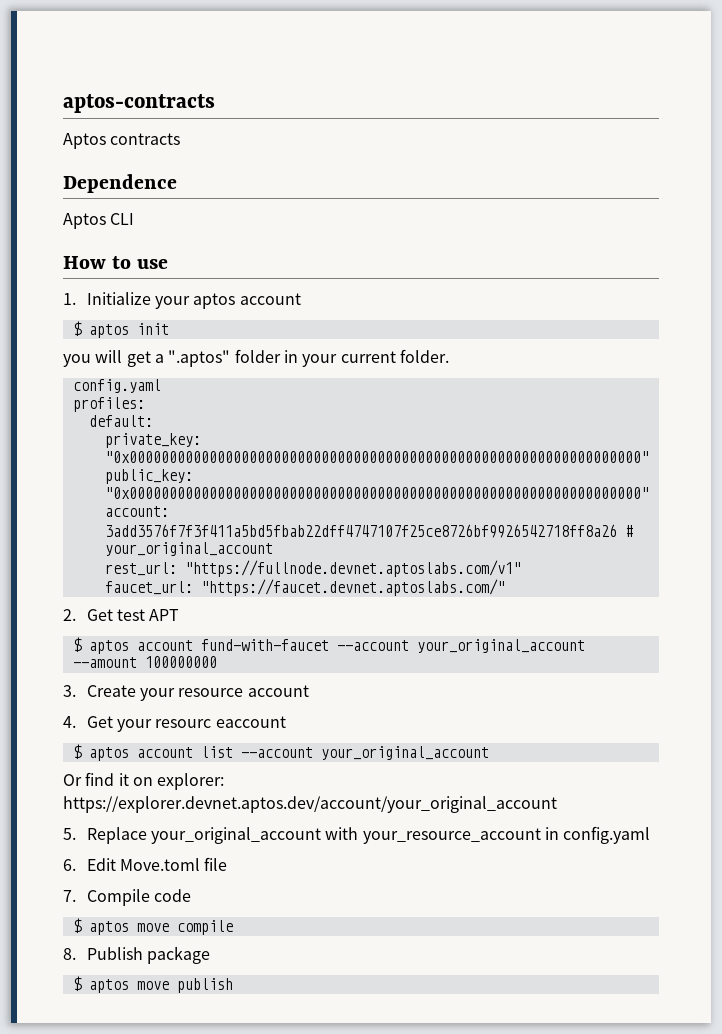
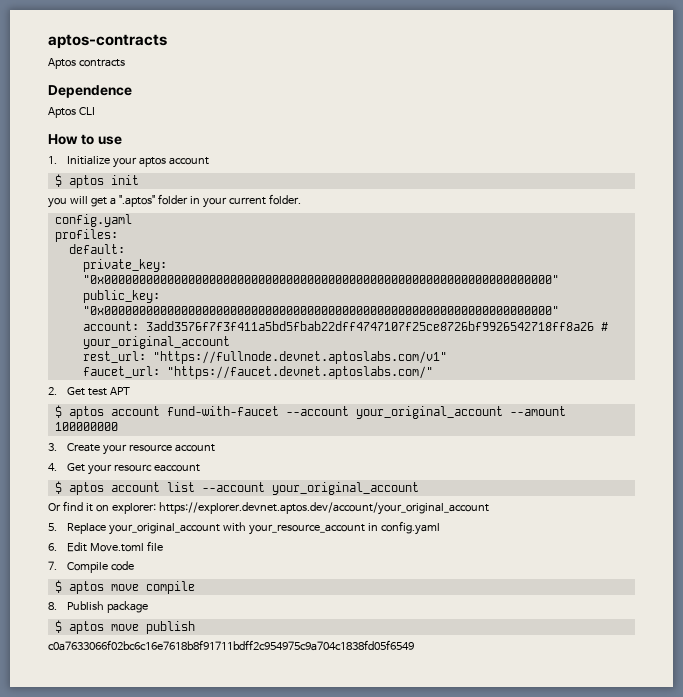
(233, 985) none -> [48,640,414,651] // c0a7633066f02bc6c16e7618b8f91711bdff2c954975c9a704c1838fd05f6549

